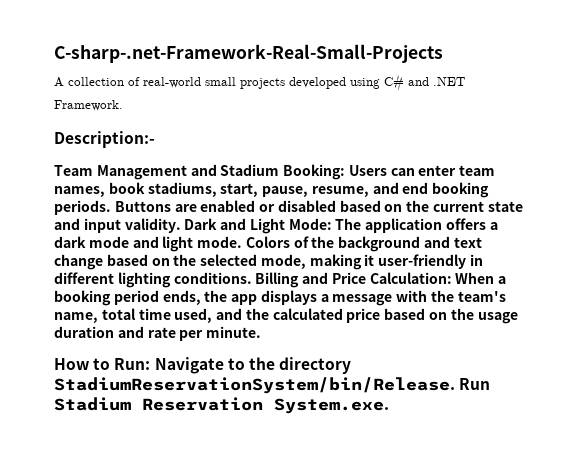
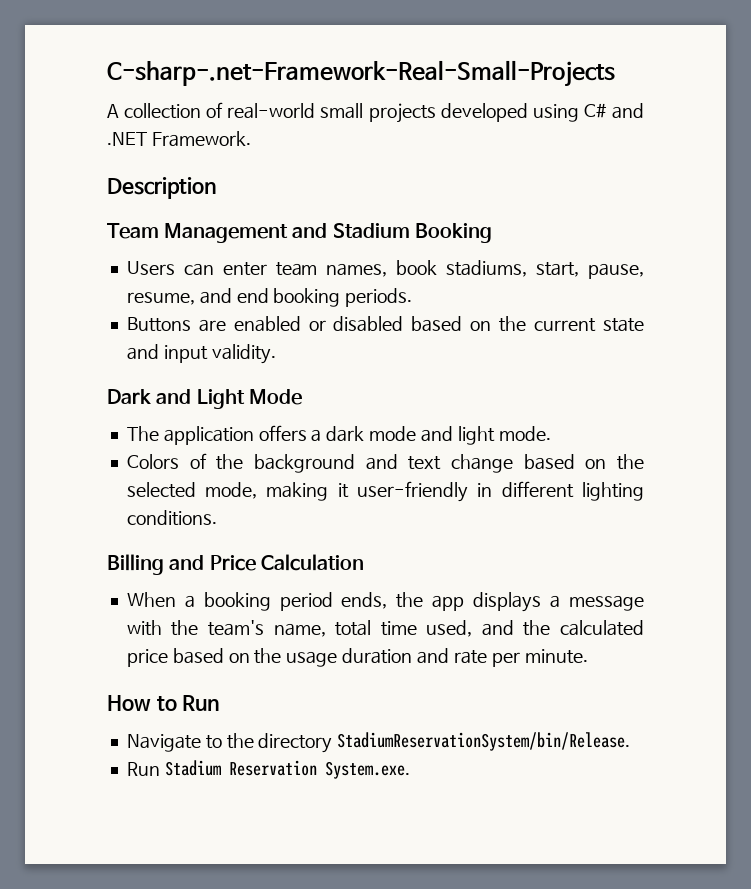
[54,131,155,148] Description:- -> [107,177,216,199] Description
[283,164,346,180] Booking: -> [414,223,492,243] Booking //
(111, 207) none -> (413, 297) //
(181, 225) none -> (276, 354) //
[288,218,332,230] Mode: -> [248,389,302,405] Mode //
(243, 242) none -> (551, 433) //
(252, 278) none -> (217, 518) //
[369,272,452,284] Calculation: -> [260,554,364,571] Calculation //
[114,358,151,370] Run: -> [182,695,220,711] Run //
(455, 385) none -> (631, 741) //

